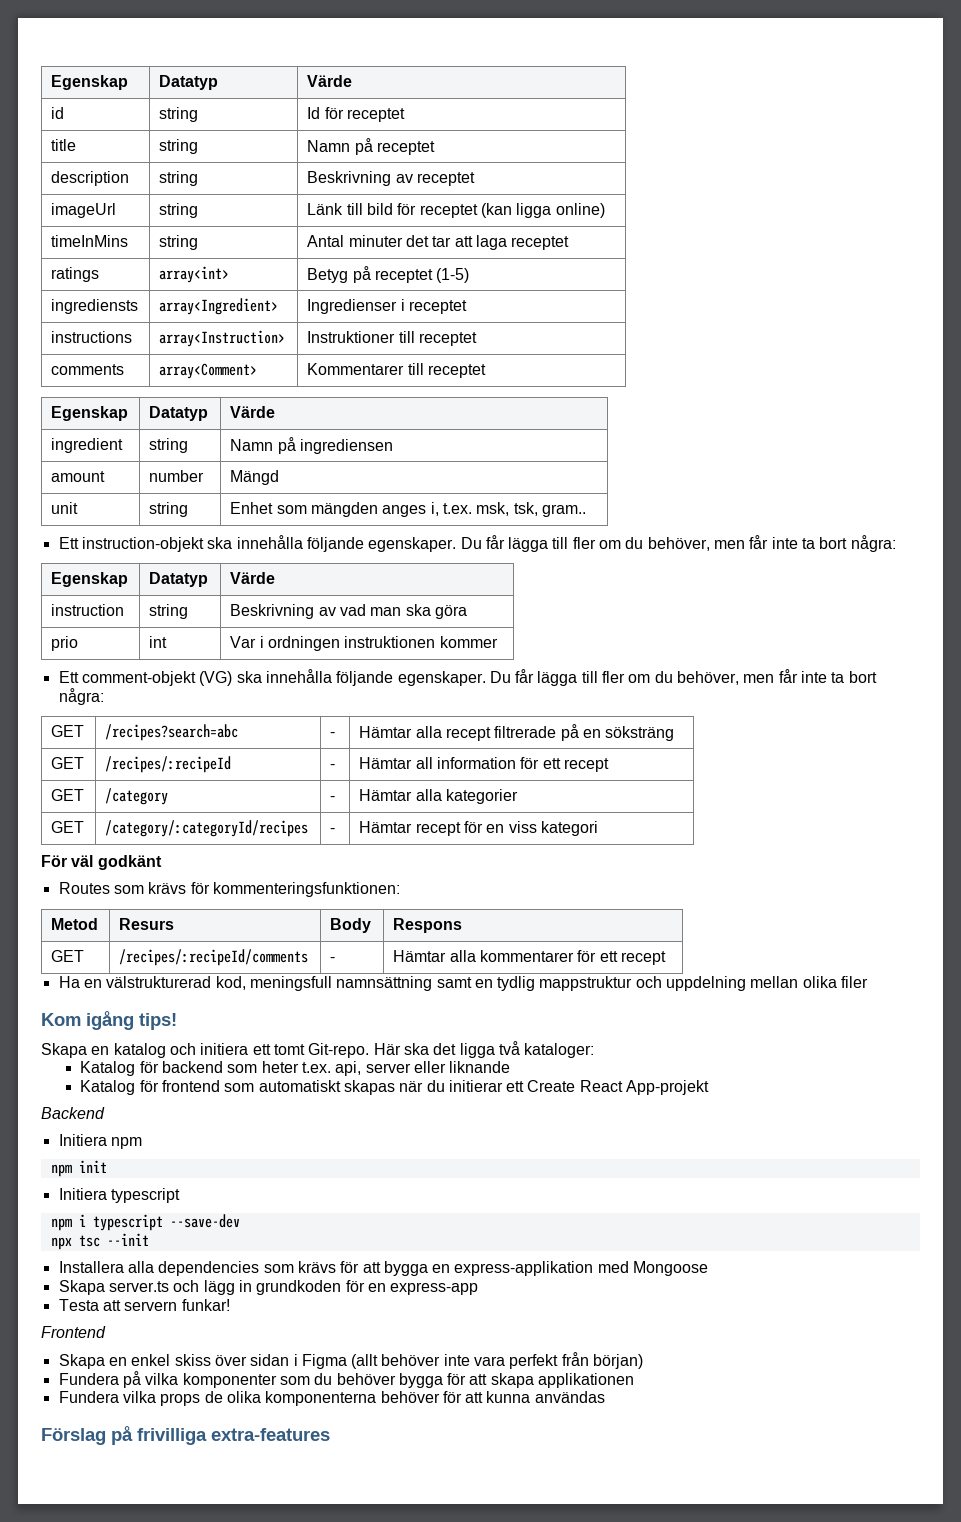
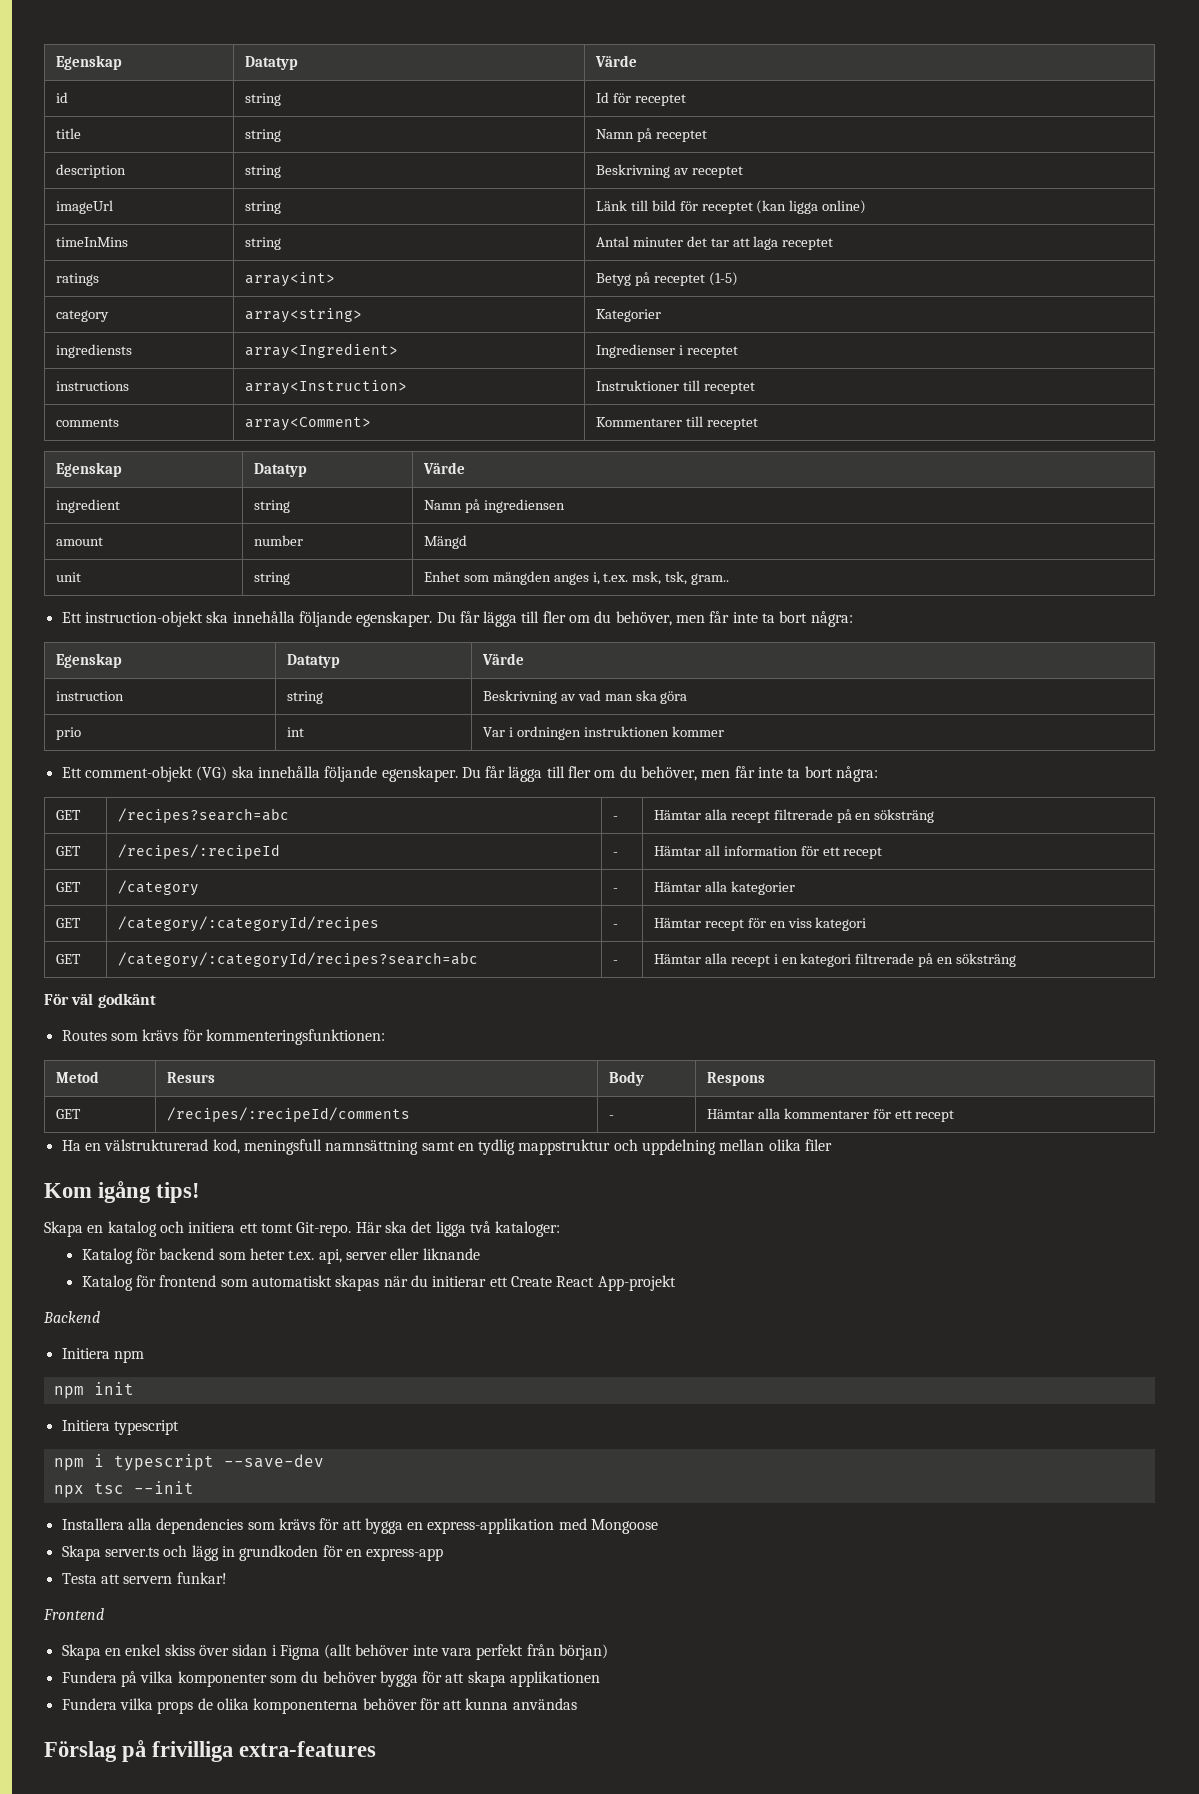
(470, 275) none -> [55,310,109,322] [244,308,362,323] [595,309,661,322] // category | array<string> | Kategorier
(598, 828) none -> [55,954,81,964] [117,952,478,968] [612,960,618,964] [653,953,1017,967] // GET | /category/:categoryId/recipes?search=abc | - | Hämtar alla recept i en kategori filtrerade på en söksträng

